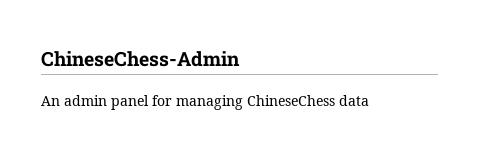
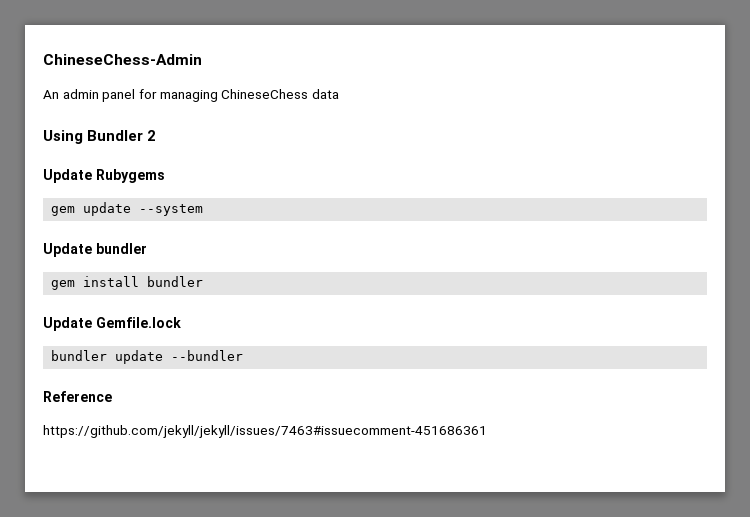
(369, 100) none -> [43,130,157,144] [43,169,165,183] [51,202,204,216] [43,243,147,257] [51,276,204,290] [43,317,181,331] [51,350,244,364] [43,391,112,402] [43,425,487,438] // Using Bundler 2 // Update Rubygems // gem update --system // Update bundler // gem install bundler // Update Gemfile.lock // bundler update --bundler // Reference // https://github.com/jekyll/jekyll/issues/7463#issuecomment-451686361

